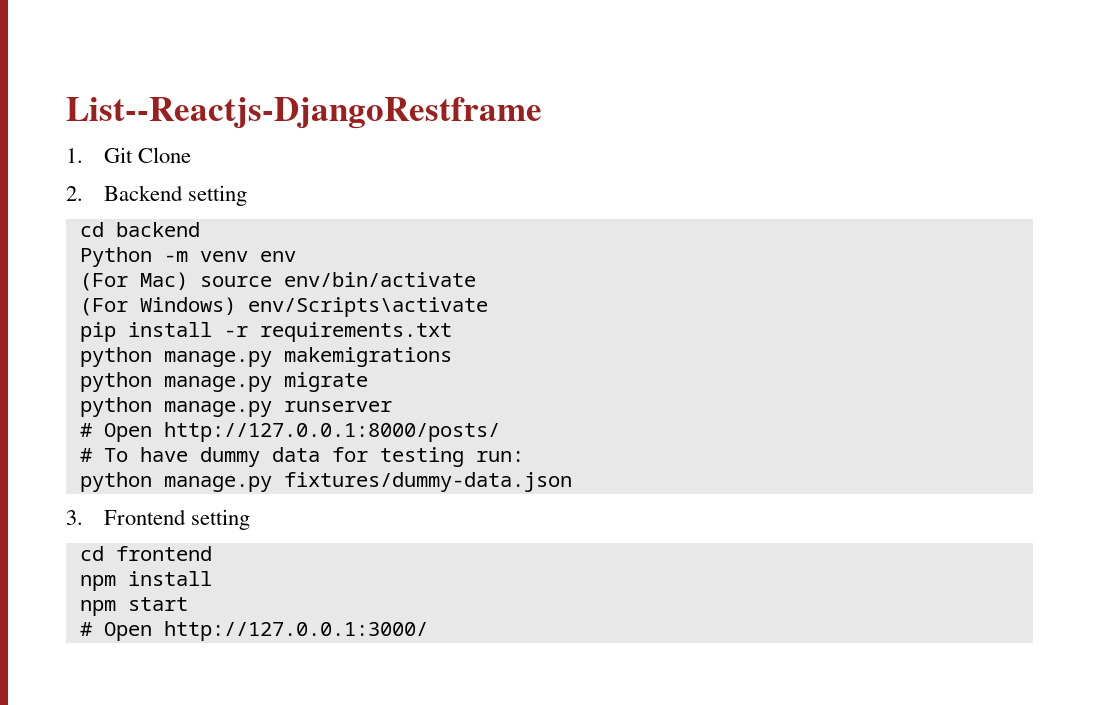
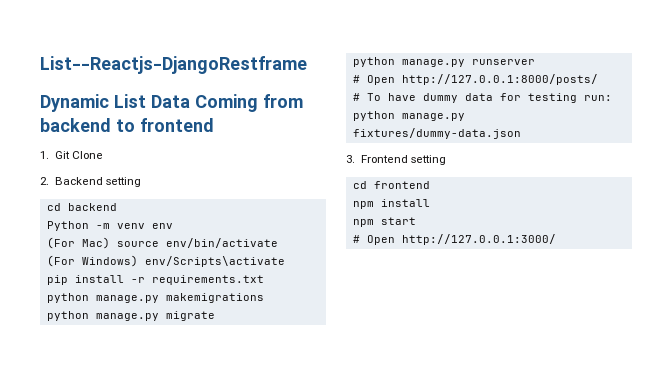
(542, 113) none -> [40,94,303,112] [40,118,214,132] // Dynamic List Data Coming from backend to frontend

